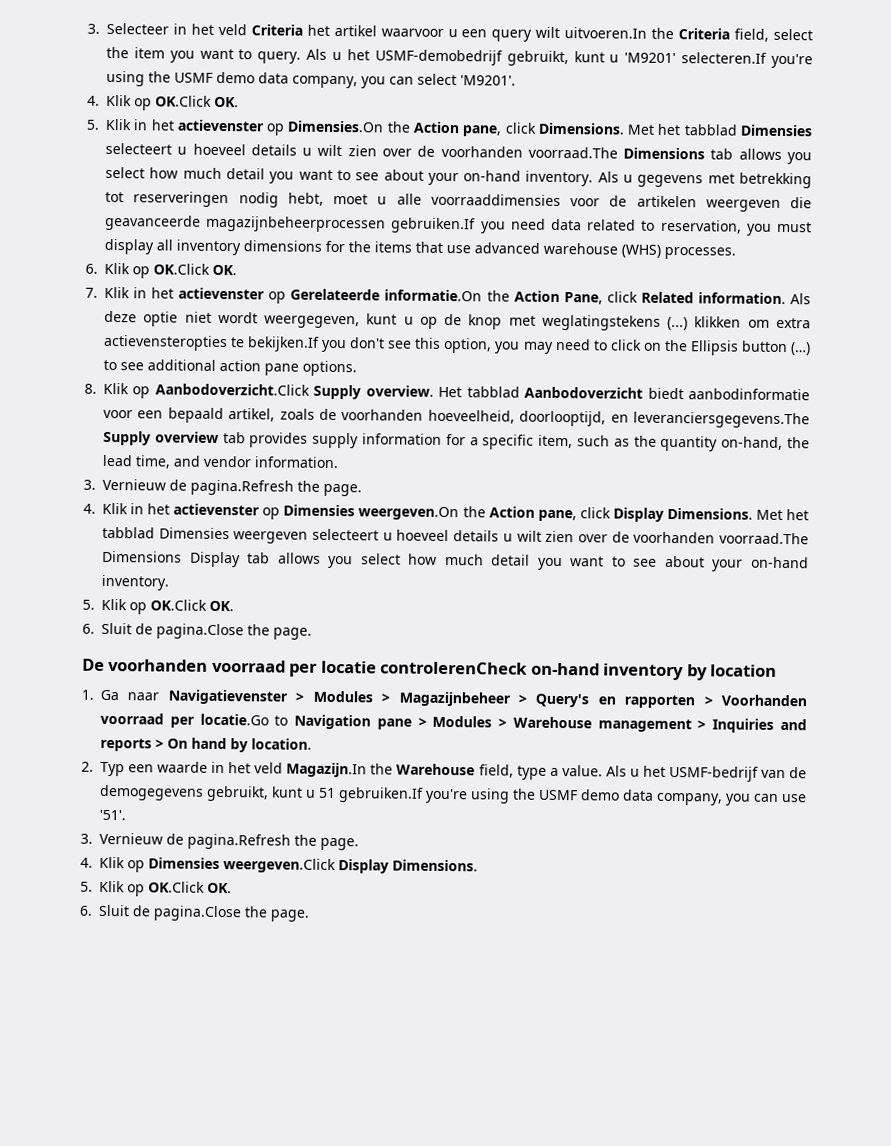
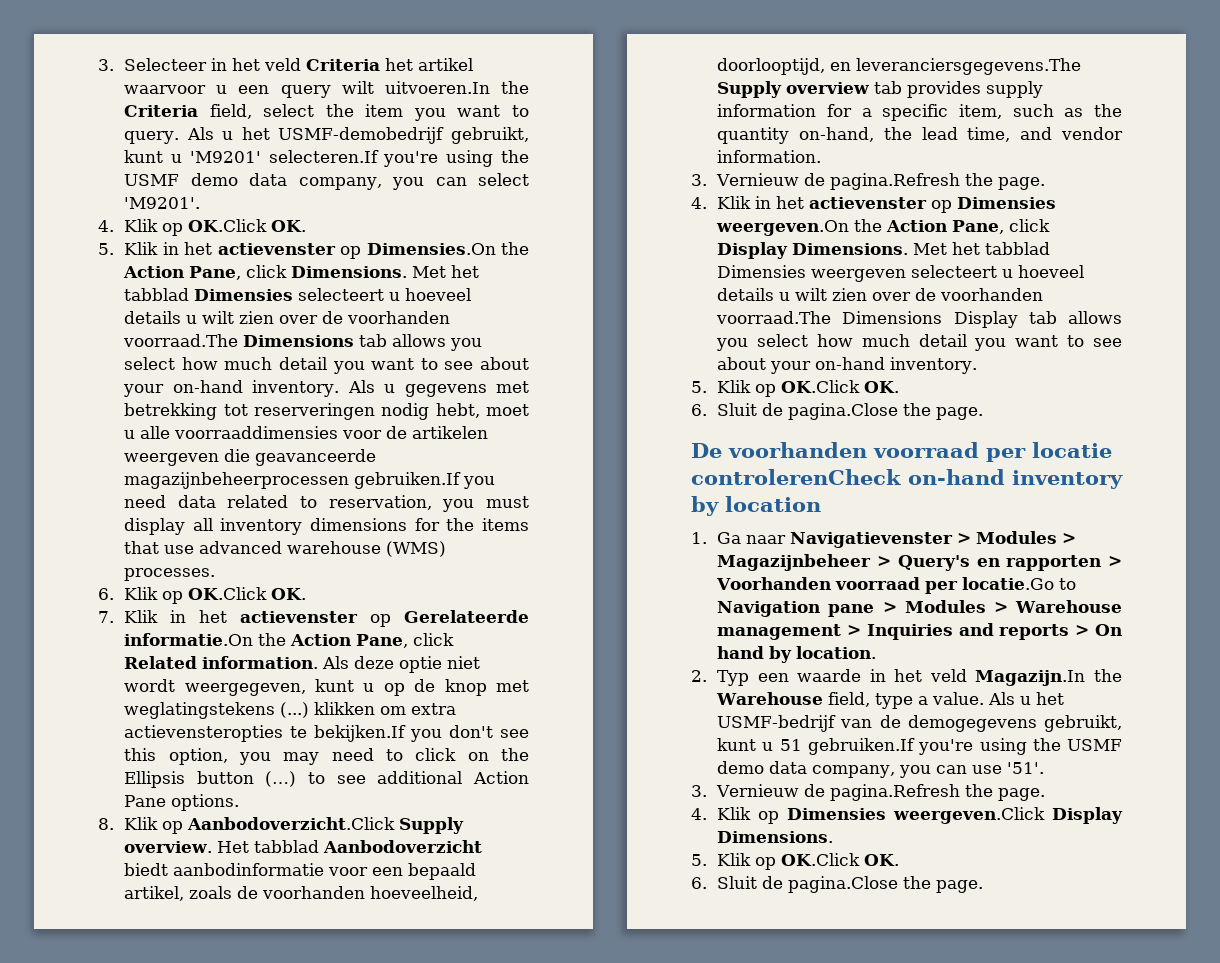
[462,125,502,137] pane, -> [189,266,242,280] Pane,
[621,244,661,258] (WHS) -> [386,541,447,557] (WMS)
[219,359,299,376] action pane -> [473,771,529,784] [124,795,167,807] Action Pane
[537,509,577,522] pane, -> [952,220,1005,234] Pane,

